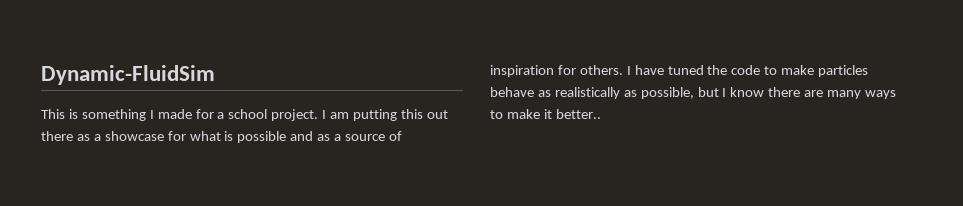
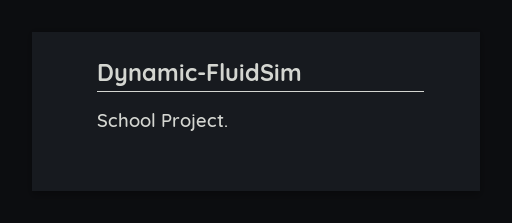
[41,109,448,121] [41,131,402,143] [490,65,869,77] [490,87,897,99] [490,109,601,119] This is something I made for a school project. I am putting this out there as a showcase for what is possible and as a source of inspiration for others. I have tuned the code to make particles behave as realistically as possible, but I know there are many ways to make it better.. -> [97,113,228,131] School Project.

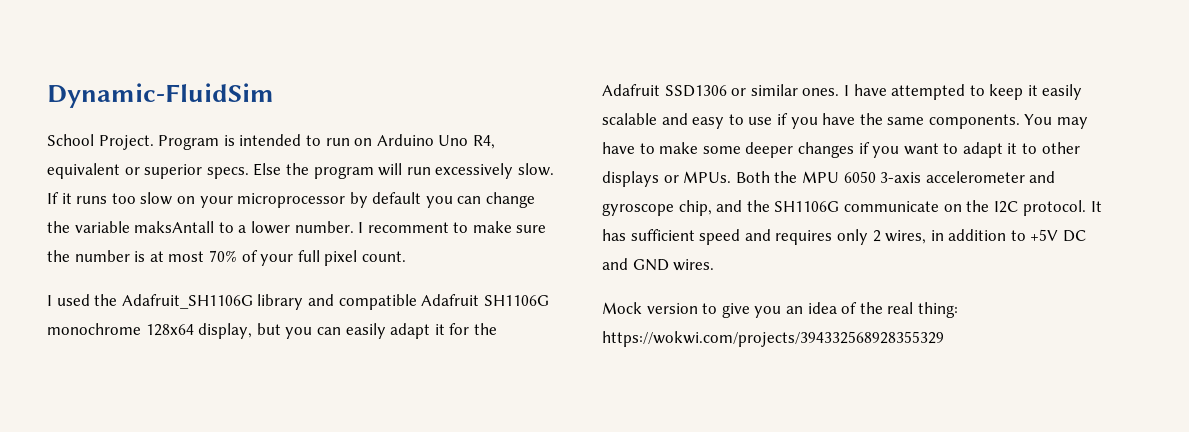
(228, 122) none -> [158,134,495,150] [47,163,554,179] [47,192,536,208] [47,221,547,234] [47,250,406,266] [47,294,549,310] [47,323,497,339] [602,84,1083,100] [602,113,1089,129] [602,142,1080,158] [602,171,1056,187] [602,200,1102,216] [602,229,1088,245] [602,258,715,271] [602,302,958,318] [602,331,944,347] Program is intended to run on Arduino Uno R4, equivalent or superior specs. Else the program will run excessively slow. If it runs too slow on your microprocessor by default you can change the variable maksAntall to a lower number. I recomment to make sure the number is at most 70% of your full pixel count. // I used the Adafruit_SH1106G library and compatible Adafruit SH1106G monochrome 128x64 display, but you can easily adapt it for the Adafruit SSD1306 or similar ones. I have attempted to keep it easily scalable and easy to use if you have the same components. You may have to make some deeper changes if you want to adapt it to other displays or MPUs. Both the MPU 6050 3-axis accelerometer and gyroscope chip, and the SH1106G communicate on the I2C protocol. It has sufficient speed and requires only 2 wires, in addition to +5V DC and GND wires. // Mock version to give you an idea of the real thing: https://wokwi.com/projects/394332568928355329

